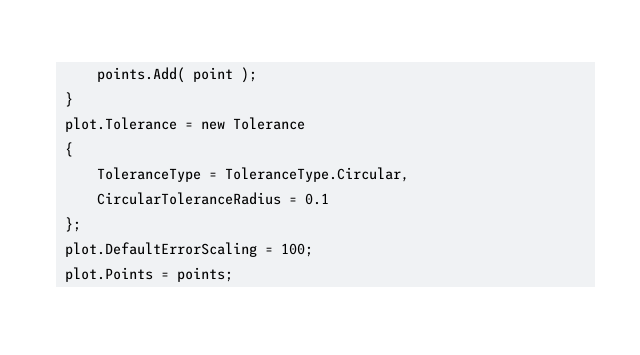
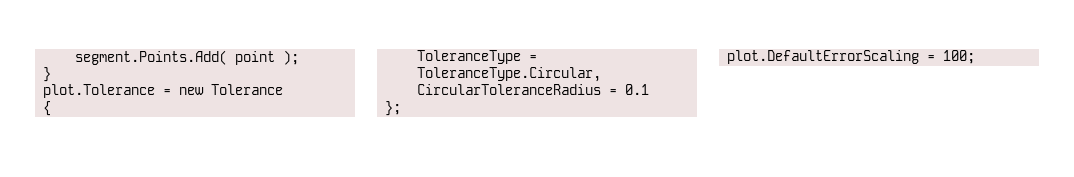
[96,67,185,83] points.Add( -> [75,50,228,65] segment.Points.Add(
[64,267,233,282] // plot.Points = points; -> (976, 57) none

